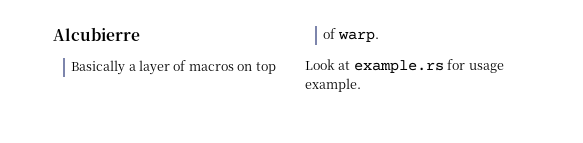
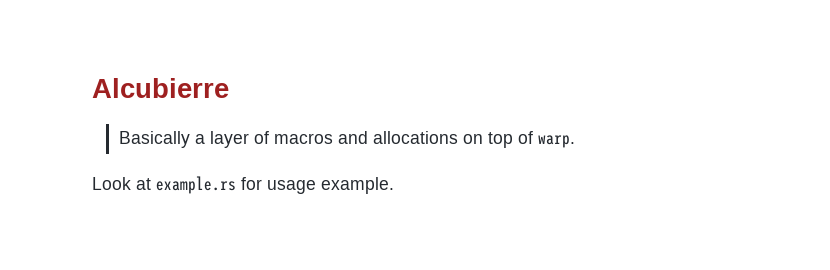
(234, 67) none -> [337,131,458,144] and allocations

